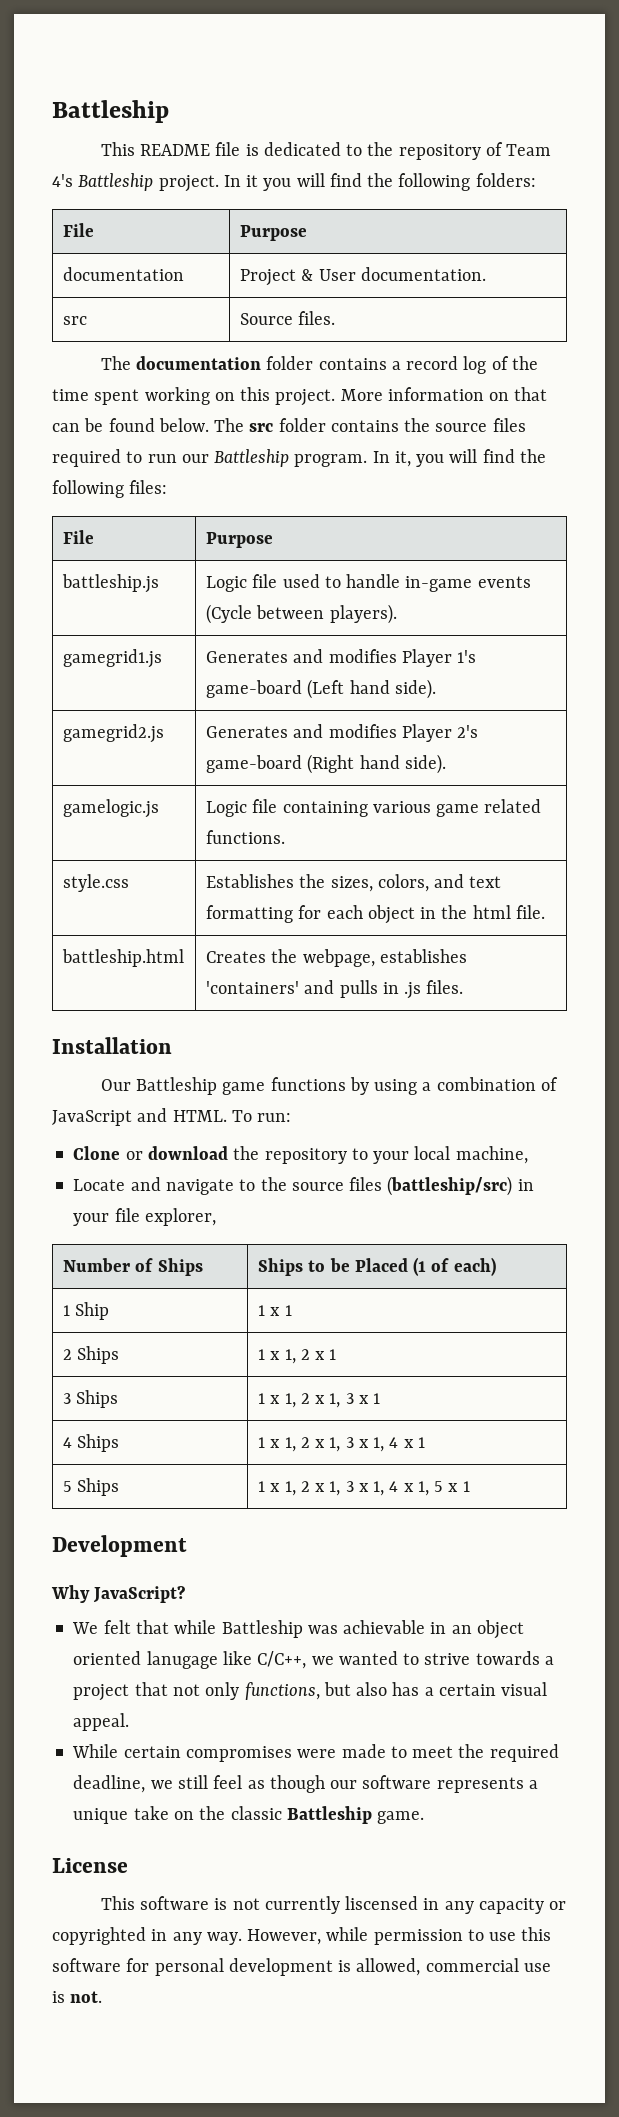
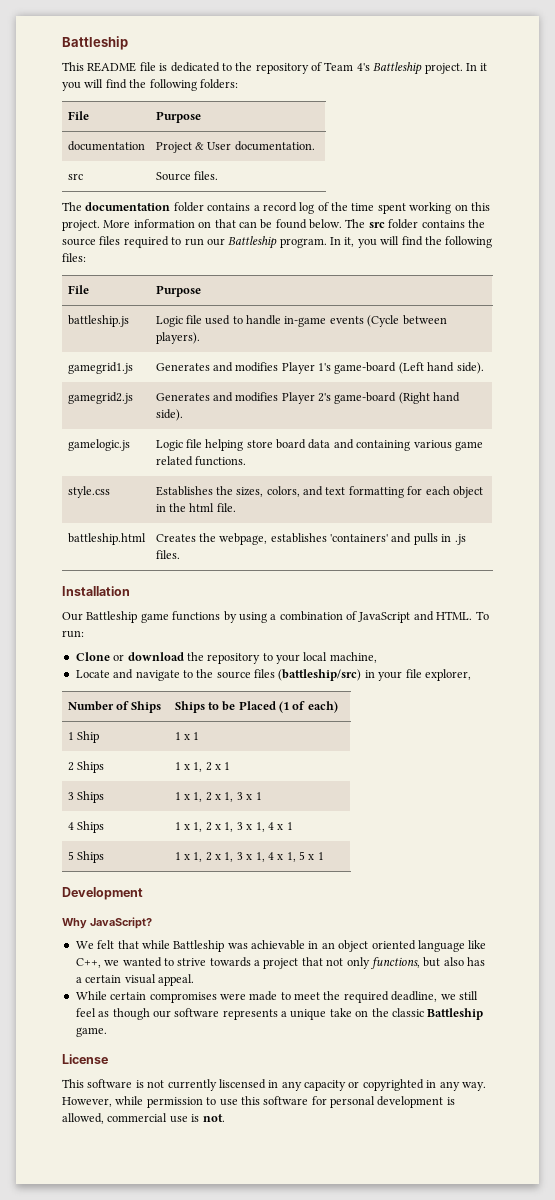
(278, 806) none -> [205,439,354,451] helping store board data and
[146,1651,307,1669] lanugage like C/C++, -> [417,940,487,952] [75,958,101,968] language like C++,

